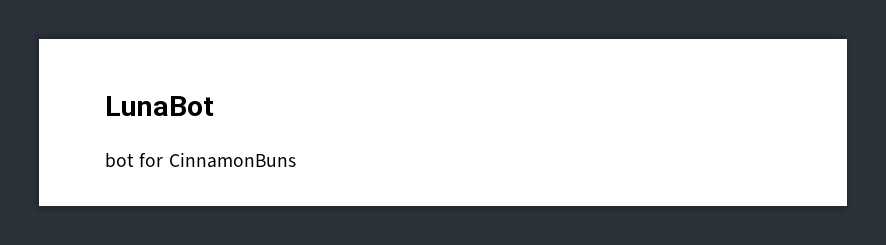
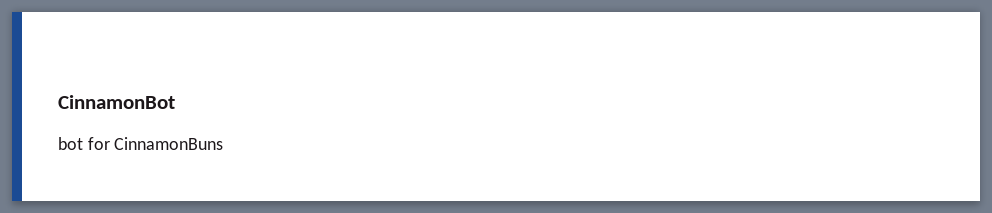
[105,96,214,116] LunaBot -> [58,95,175,109] CinnamonBot

